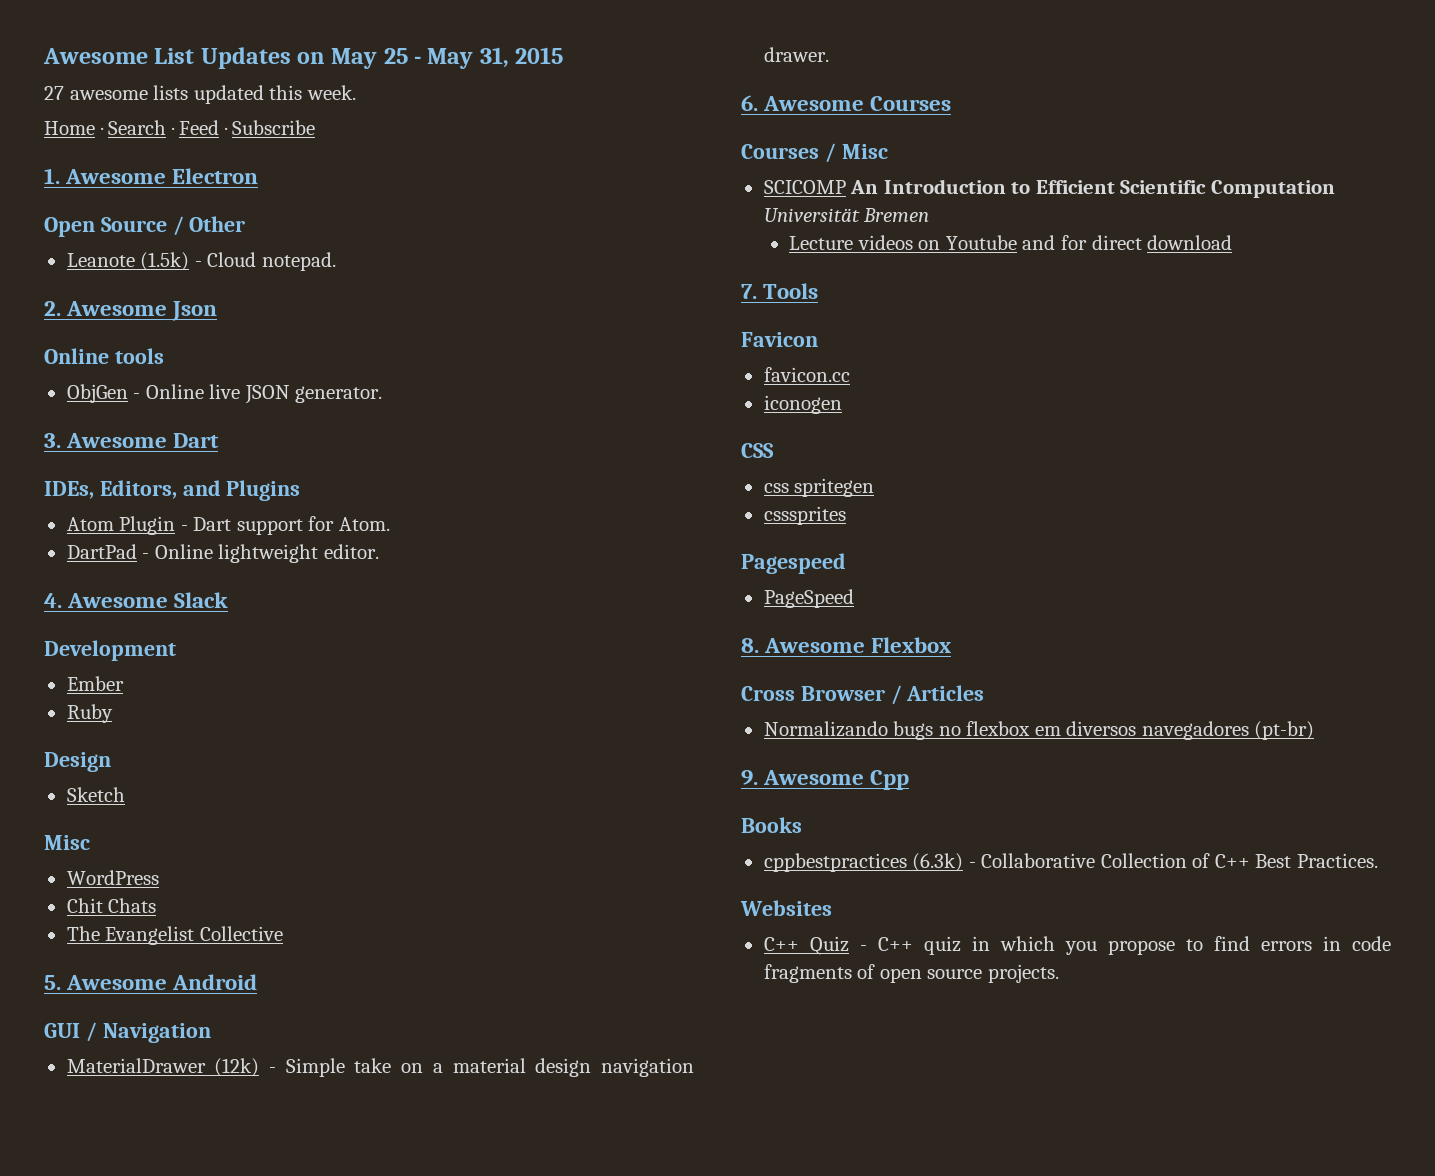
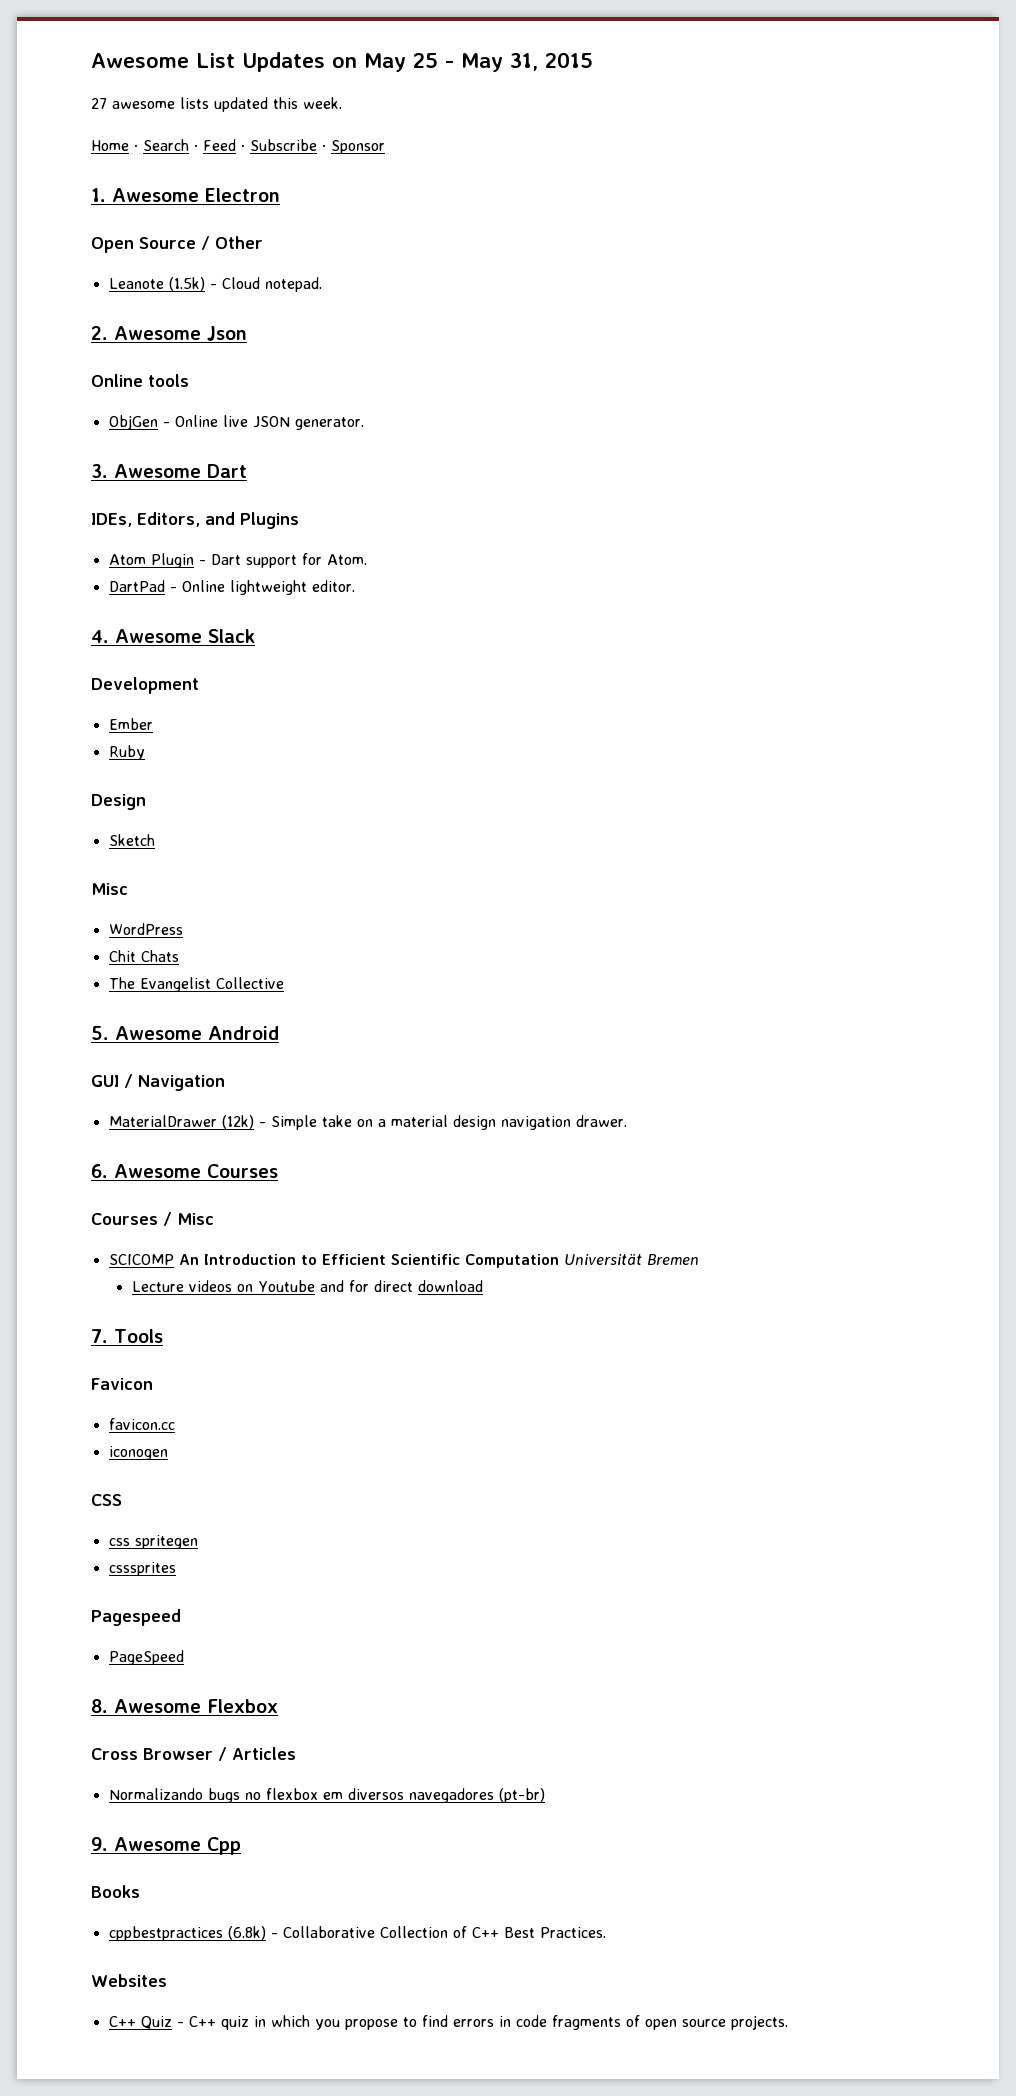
(316, 127) none -> [322,140,385,154] · Sponsor
[912,853,964,872] (6.3k) -> [227,1926,266,1940] (6.8k)

